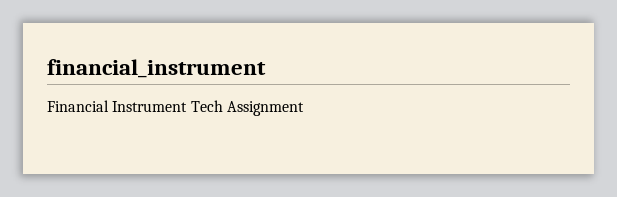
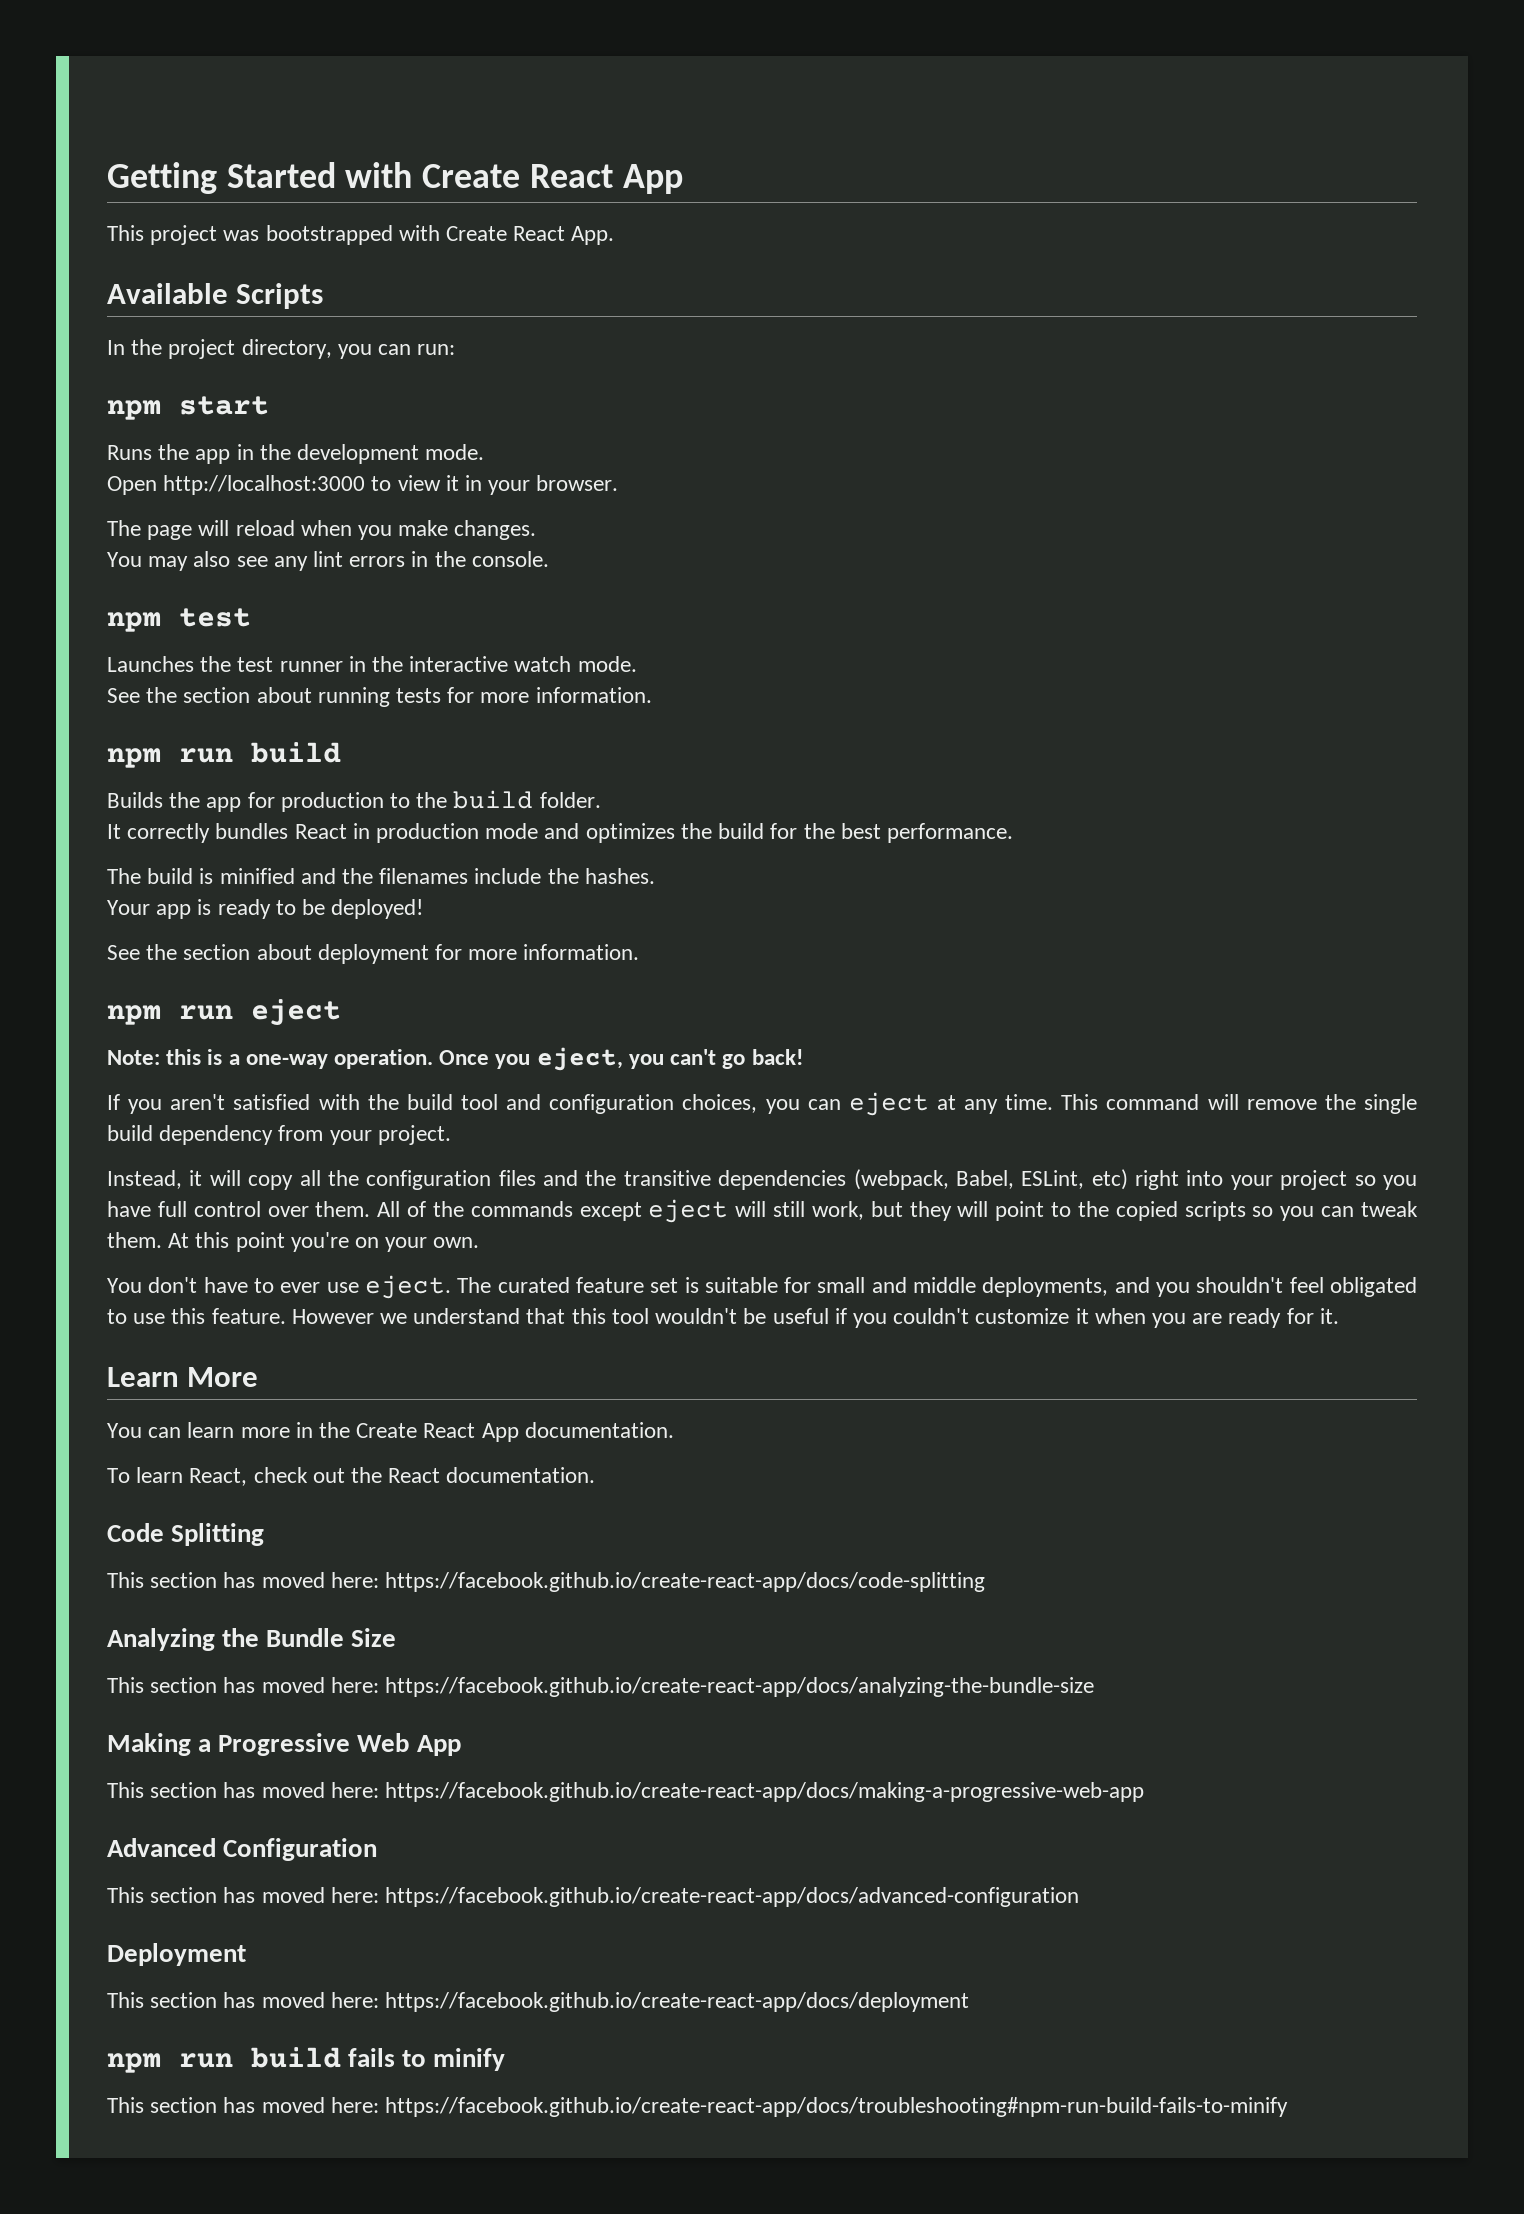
[47,59,266,78] [47,100,304,116] financial_instrument // Financial Instrument Tech Assignment -> [107,162,683,194] [107,225,615,245] [107,283,324,309] [107,339,456,359] [107,396,269,420] [107,444,485,464] [107,475,619,495] [107,520,537,540] [107,551,549,571] [107,608,251,632] [107,656,637,672] [107,687,652,707] [107,742,341,768] [107,790,601,812] [107,823,1013,843] [107,868,655,884] [107,899,424,919] [107,944,640,964] [107,999,341,1026] [107,1047,803,1071] [107,1092,1418,1116] [107,1125,451,1145] [107,1169,1417,1190] [107,1199,1418,1223] [107,1232,480,1252] [107,1275,1417,1299] [107,1308,1339,1328] [107,1367,259,1387] [107,1422,674,1442] [107,1467,596,1486] [107,1523,265,1546] [107,1572,986,1592] [107,1628,397,1651] [107,1677,1095,1697] [107,1733,461,1756] [107,1782,1145,1802] [107,1838,378,1861] [107,1887,1080,1907] [107,1943,246,1966] [107,1992,970,2012] [107,2047,506,2073] [107,2097,1289,2117] Getting Started with Create React App // This project was bootstrapped with Create React App. // Available Scripts // In the project directory, you can run: // npm start // Runs the app in the development mode. // Open http://localhost:3000 to view it in your browser. // The page will reload when you make changes. // You may also see any lint errors in the console. // npm test // Launches the test runner in the interactive watch mode. // See the section about running tests for more information. // npm run build // Builds the app for production to the build folder. // It correctly bundles React in production mode and optimizes the build for the best performance. // The build is minified and the filenames include the hashes. // Your app is ready to be deployed! // See the section about deployment for more information. // npm run eject // Note: this is a one-way operation. Once you eject, you can't go back! // If you aren't satisfied with the build tool and configuration choices, you can eject at any time. This command will remove the single build dependency from your project. // Instead, it will copy all the configuration files and the transitive dependencies (webpack, Babel, ESLint, etc) right into your project so you have full control over them. All of the commands except eject will still work, but they will point to the copied scripts so you can tweak them. At this point you're on your own. // You don't have to ever use eject. The curated feature set is suitable for small and middle deployments, and you shouldn't feel obligated to use this feature. However we understand that this tool wouldn't be useful if you couldn't customize it when you are ready for it. // Learn More // You can learn more in the Create React App documentation. // To learn React, check out the React documentation. // Code Splitting // This section has moved here: https://facebook.github.io/create-react-app/docs/code-splitting // Analyzing the Bundle Size // This section has moved here: https://facebook.github.io/create-react-app/docs/analyzing-the-bundle-size // Making a Progressive Web App // This section has moved here: https://facebook.github.io/create-react-app/docs/making-a-progressive-web-app // Advanced Configuration // This section has moved here: https://facebook.github.io/create-react-app/docs/advanced-configuration // Deployment // This section has moved here: https://facebook.github.io/create-react-app/docs/deployment // npm run build fails to minify // This section has moved here: https://facebook.github.io/create-react-app/docs/troubleshooting#npm-run-build-fails-to-minify

